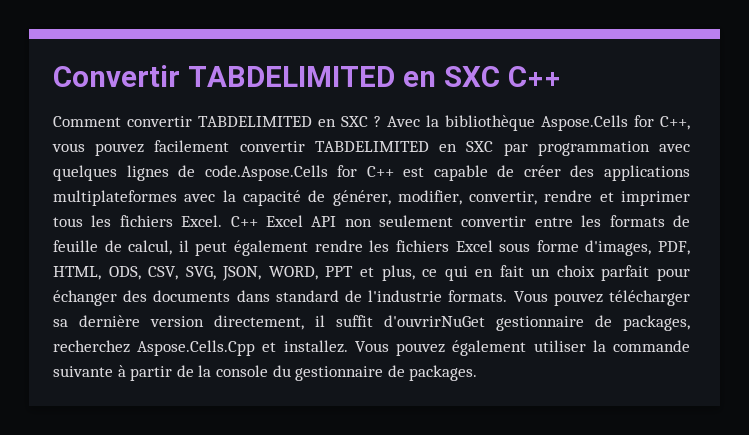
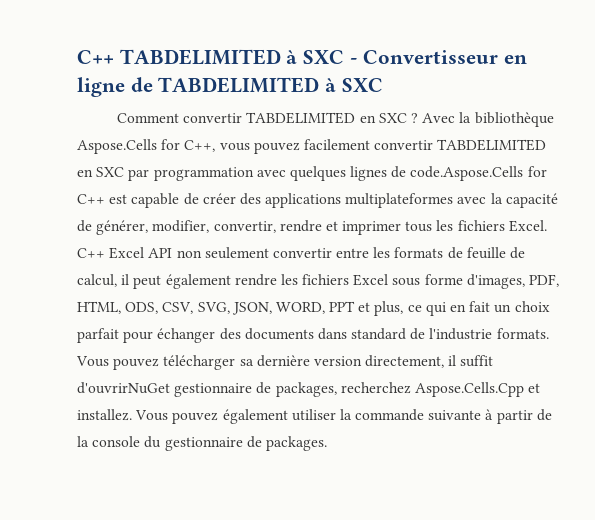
[53,65,561,87] Convertir TABDELIMITED en SXC C++ -> [77,49,528,65] [77,77,383,97] C++ TABDELIMITED à SXC - Convertisseur en ligne de TABDELIMITED à SXC

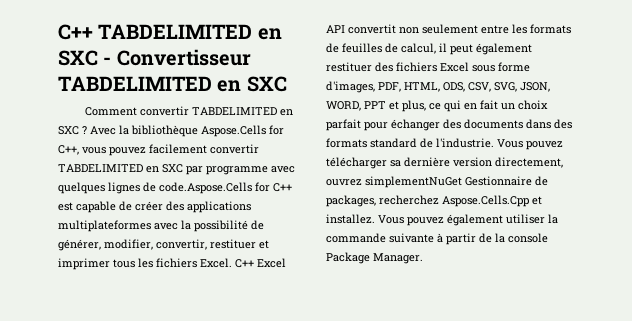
[286,50,298,64] à -> [257,28,282,40] en
[504,55,528,64] [77,77,337,97] en ligne de TABDELIMITED à -> [58,76,242,92] TABDELIMITED en
[153,167,254,181] programmation -> [206,166,268,175] programme
[505,193,558,208] capacité -> [194,220,248,232] possibilité
[279,220,322,232] rendre -> [210,239,256,249] restituer
(173, 253) none -> [348,24,396,34] convertit
[272,248,332,258] convertir -> (478, 29) none
[466,247,506,259] feuille -> [342,43,382,53] feuilles
[234,274,298,286] rendre les -> [326,62,393,72] restituer des
[351,328,549,340] standard de l'industrie formats. -> [554,119,572,129] [326,138,494,148] des formats standard de l'industrie.
[448,355,494,367] [77,382,253,397] il suffit d'ouvrirNuGet gestionnaire -> [326,176,532,188] ouvrez simplementNuGet Gestionnaire
[144,436,327,451] du gestionnaire de packages. -> [326,252,423,264] Package Manager.

